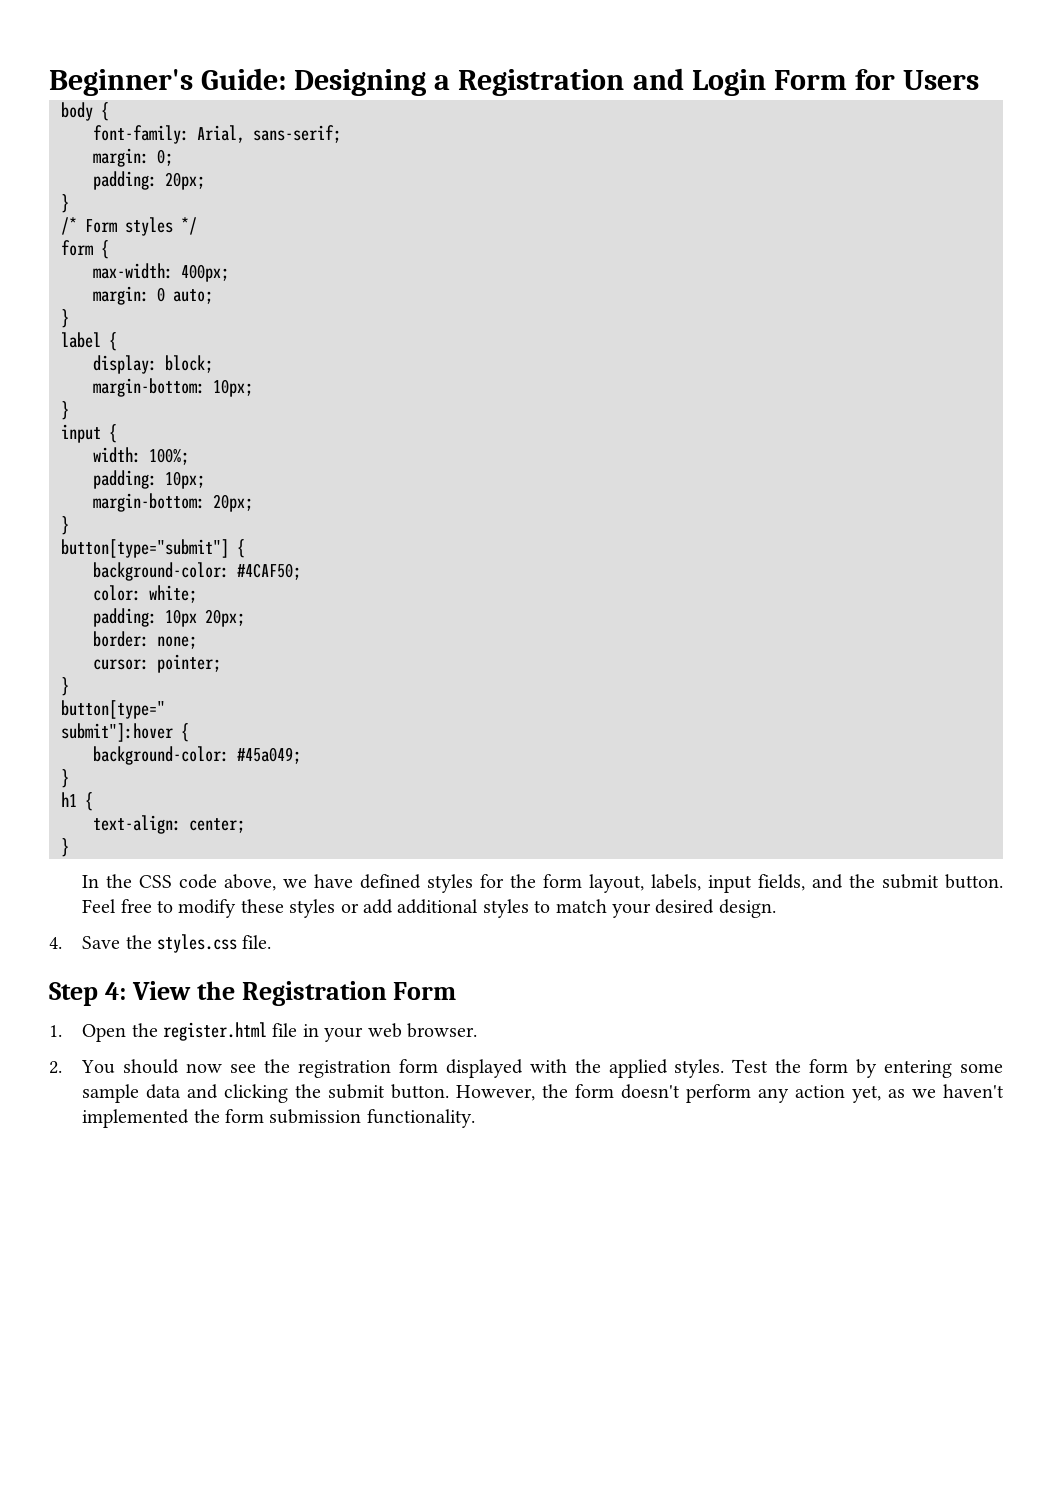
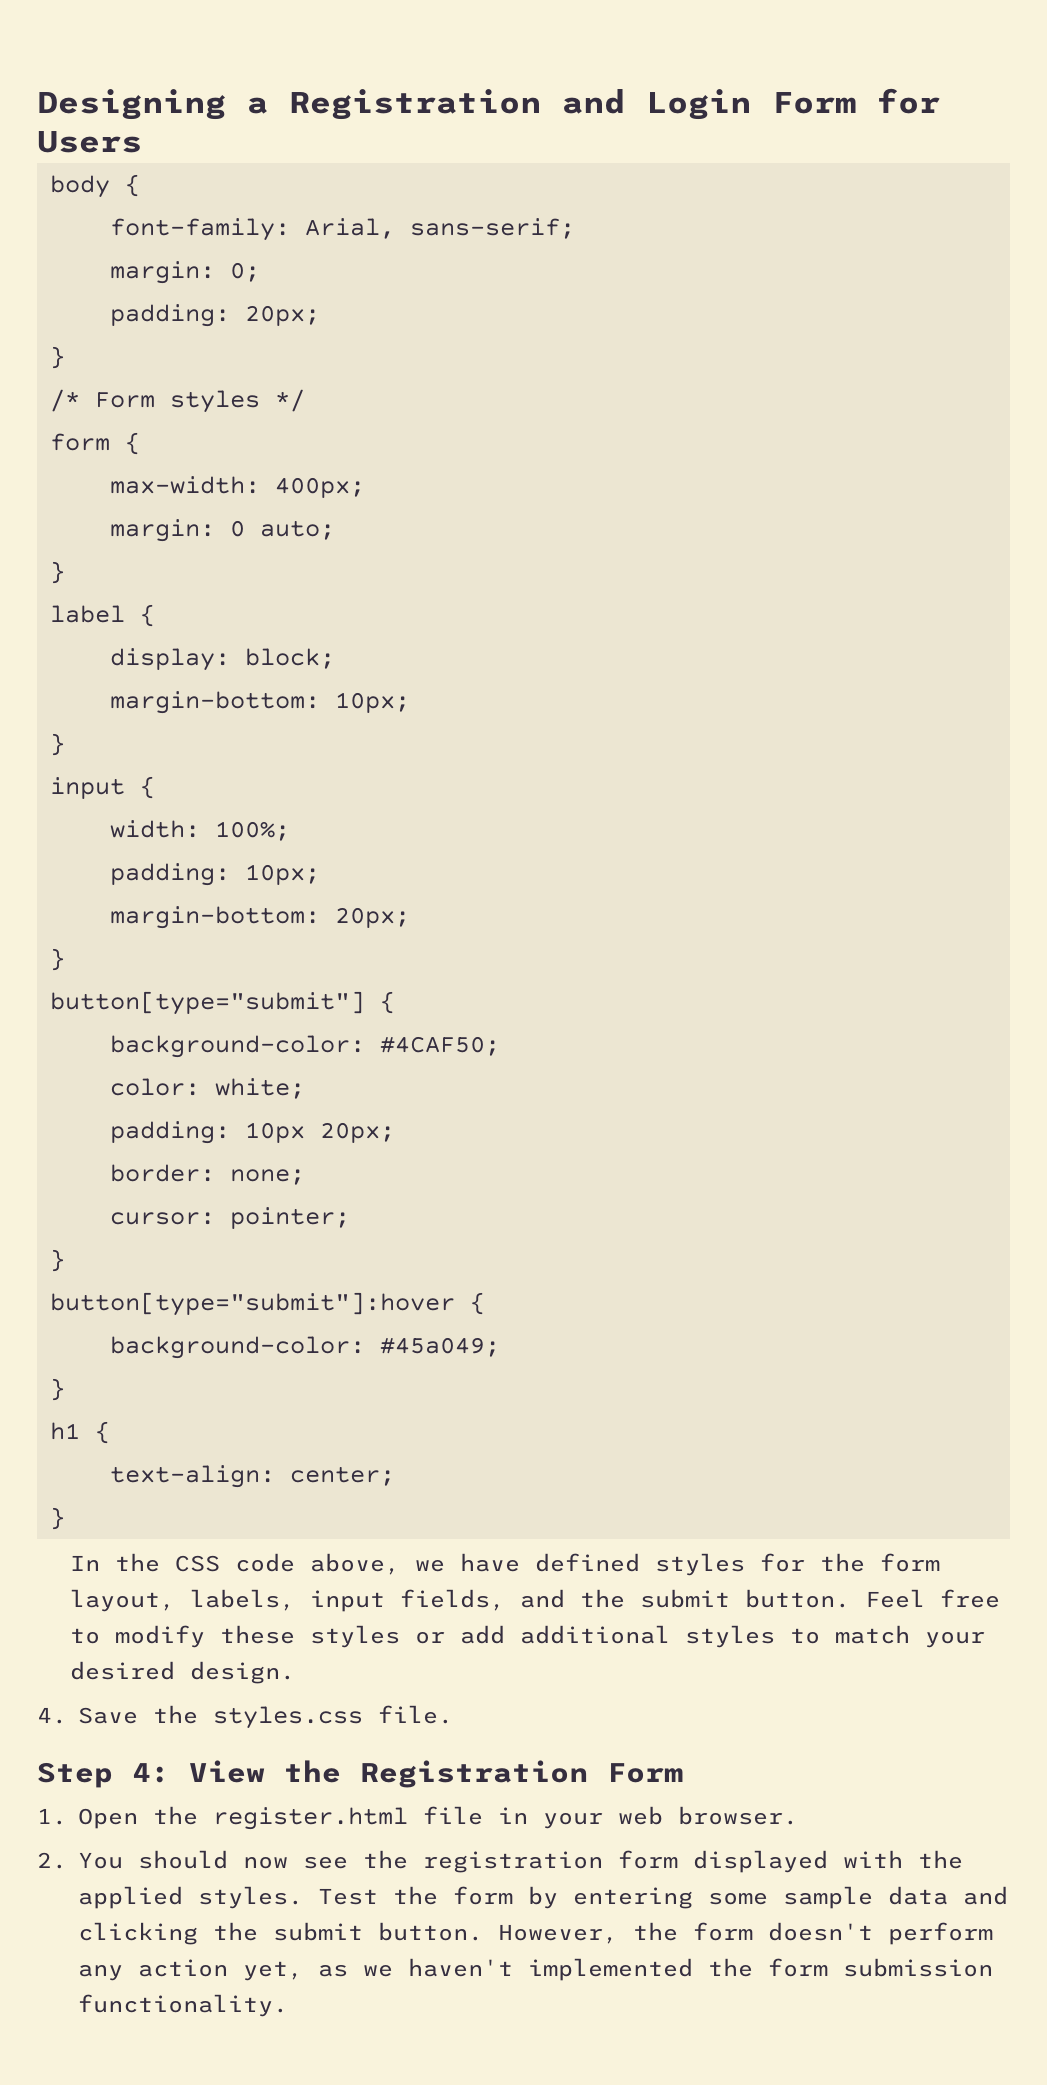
[49,68,287,96] Beginner's Guide: -> (37, 104) none
[61,700,165,719] [61,723,173,742] button[type=" // submit"]:hover -> [49,1292,455,1316] button[type="submit"]:hover

